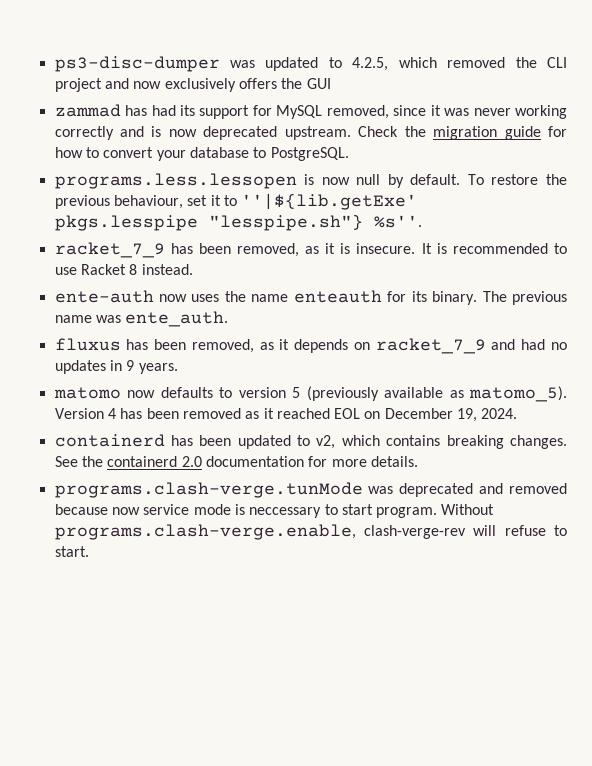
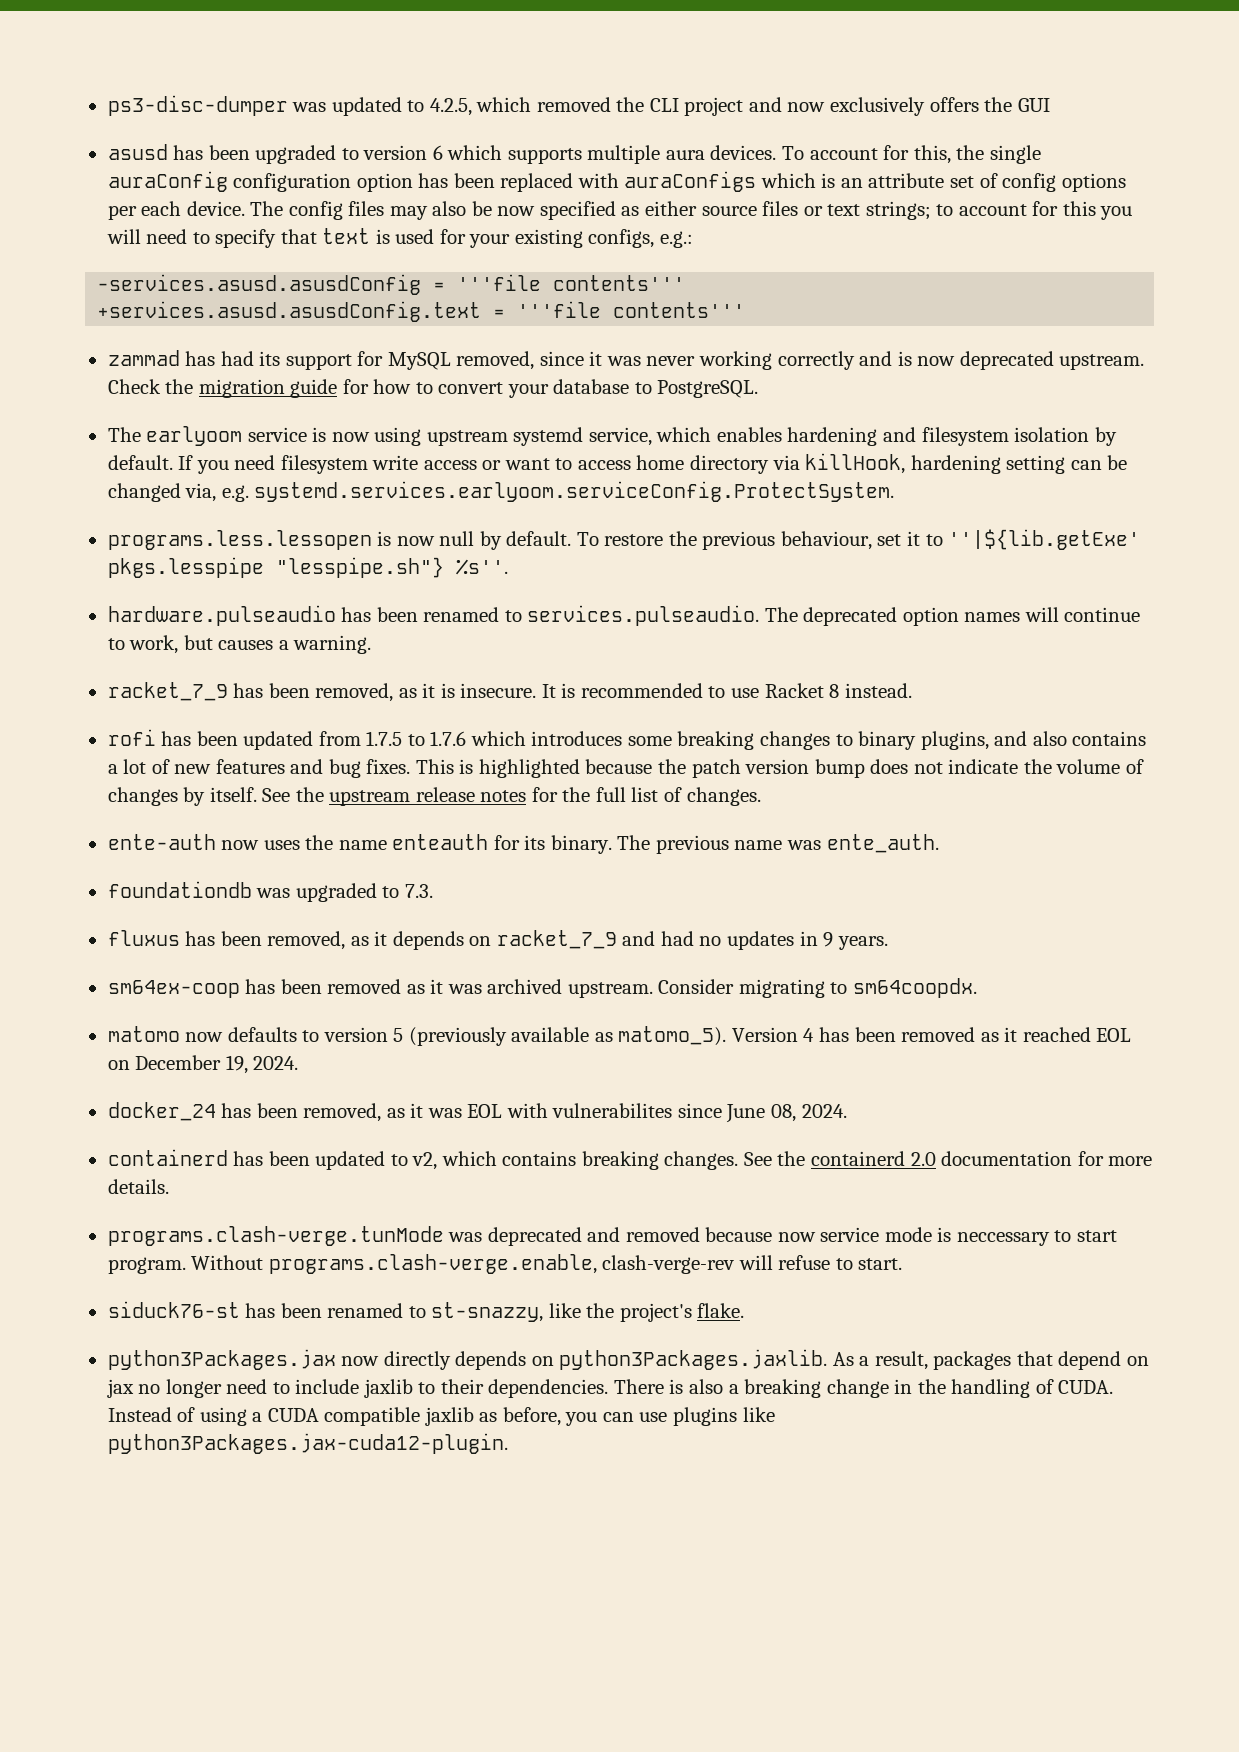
(331, 83) none -> [107,144,1041,164] [107,171,1126,192] [107,201,1133,220] [106,228,693,248] [97,274,686,295] [97,301,746,322] // asusd has been upgraded to version 6 which supports multiple aura devices. To account for this, the single auraConfig configuration option has been replaced with auraConfigs which is an attribute set of config options per each device. The config files may also be now specified as either source files or text strings; to account for this you will need to specify that text is used for your existing configs, e.g.: // -services.asusd.asusdConfig = '''file contents''' // +services.asusd.asusdConfig.text = '''file contents'''
(349, 154) none -> [107,426,1117,446] [107,453,1128,474] [107,481,895,502] // The earlyoom service is now using upstream systemd service, which enables hardening and filesystem isolation by default. If you need filesystem write access or want to access home directory via killHook, hardening setting can be changed via, e.g. systemd.services.earlyoom.serviceConfig.ProtectSystem.
(422, 221) none -> [107,605,1141,626] [107,635,372,654] // hardware.pulseaudio has been renamed to services.pulseaudio. The deprecated option names will continue to work, but causes a warning.
(193, 269) none -> [107,729,1147,750] [107,759,1144,778] [107,787,761,806] // rofi has been updated from 1.7.5 to 1.7.6 which introduces some breaking changes to binary plugins, and also contains a lot of new features and bug fixes. This is highlighted because the patch version bump does not indicate the volume of changes by itself. See the upstream release notes for the full list of changes.
(229, 319) none -> [107,881,433,902] // foundationdb was upgraded to 7.3.
(178, 368) none -> [107,978,977,998] // sm64ex-coop has been removed as it was archived upstream. Consider migrating to sm64coopdx.
(518, 413) none -> [107,1102,847,1123] // docker_24 has been removed, as it was EOL with vulnerabilites since June 08, 2024.
(89, 551) none -> [107,1301,745,1322] [107,1349,1149,1370] [106,1379,1114,1398] [107,1407,775,1426] [107,1433,508,1454] // siduck76-st has been renamed to st-snazzy, like the project's flake. // python3Packages.jax now directly depends on python3Packages.jaxlib. As a result, packages that depend on jax no longer need to include jaxlib to their dependencies. There is also a breaking change in the handling of CUDA. Instead of using a CUDA compatible jaxlib as before, you can use plugins like python3Packages.jax-cuda12-plugin.

